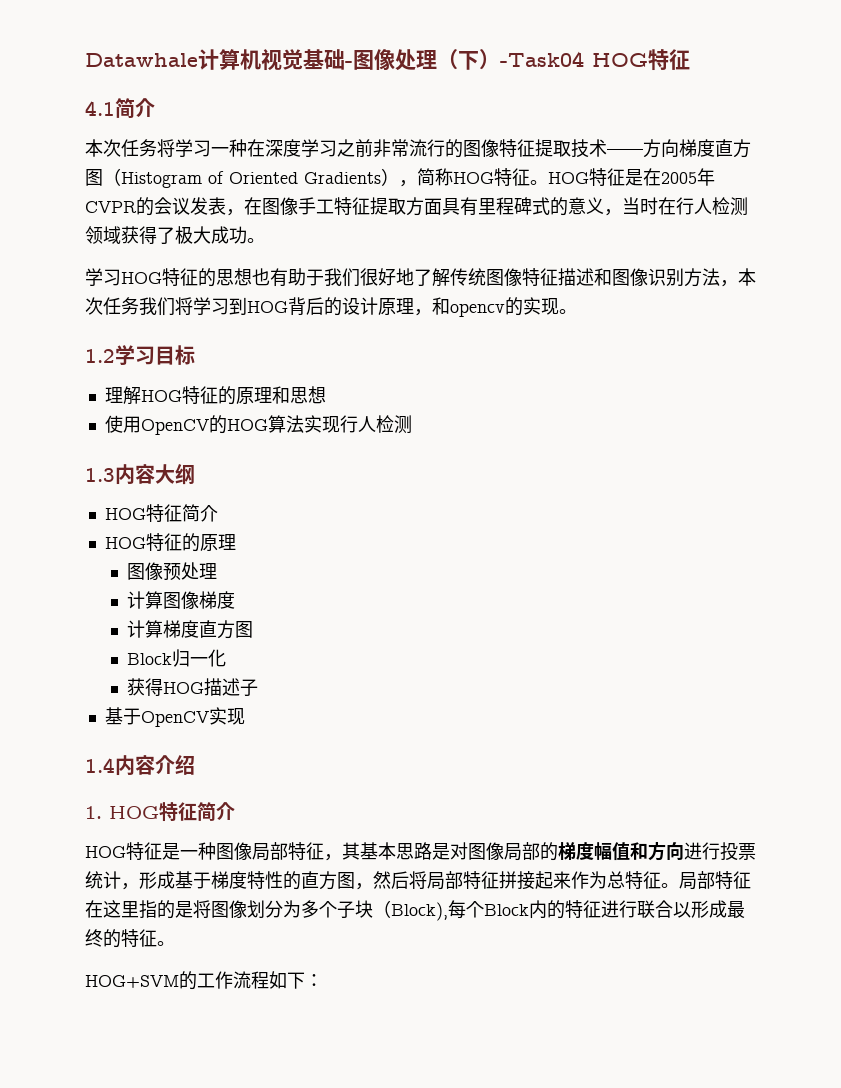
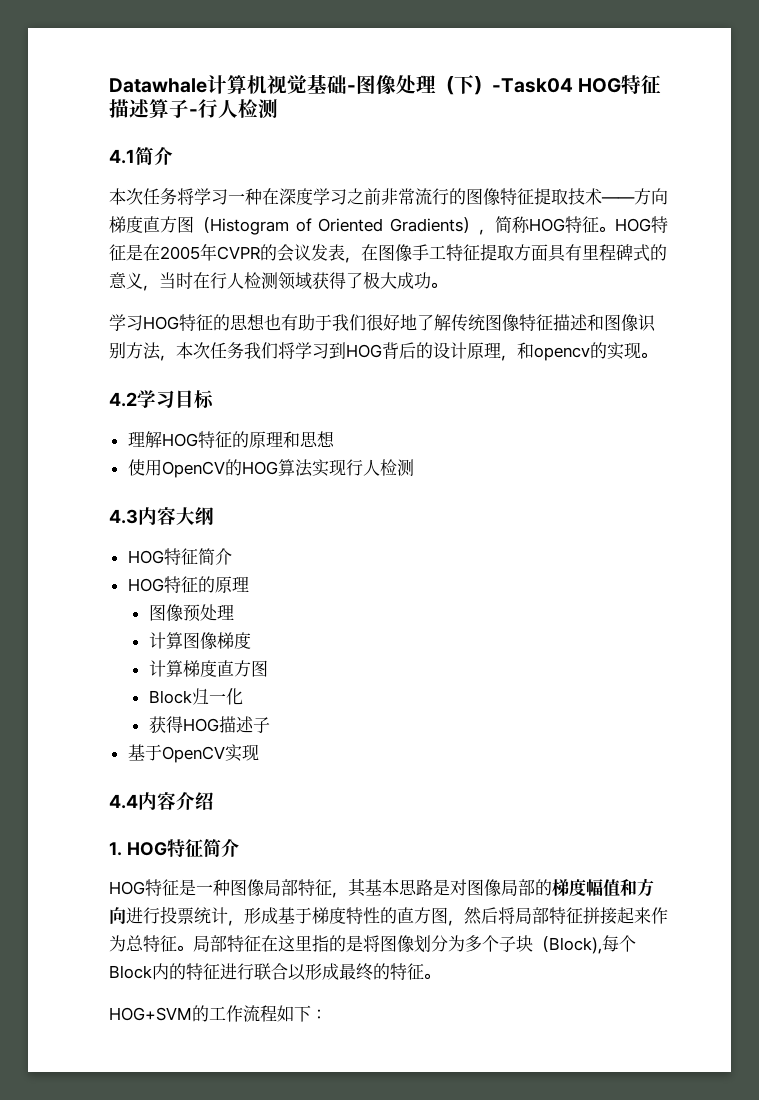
(690, 59) none -> [109,99,278,118] 描述算子-行人检测
[85,349,115,363] 1.2 -> [109,392,137,407] 4.2
[85,468,115,482] 1.3 -> [109,509,138,524] 4.3
[85,758,115,773] 1.4 -> [109,794,138,809] 4.4

